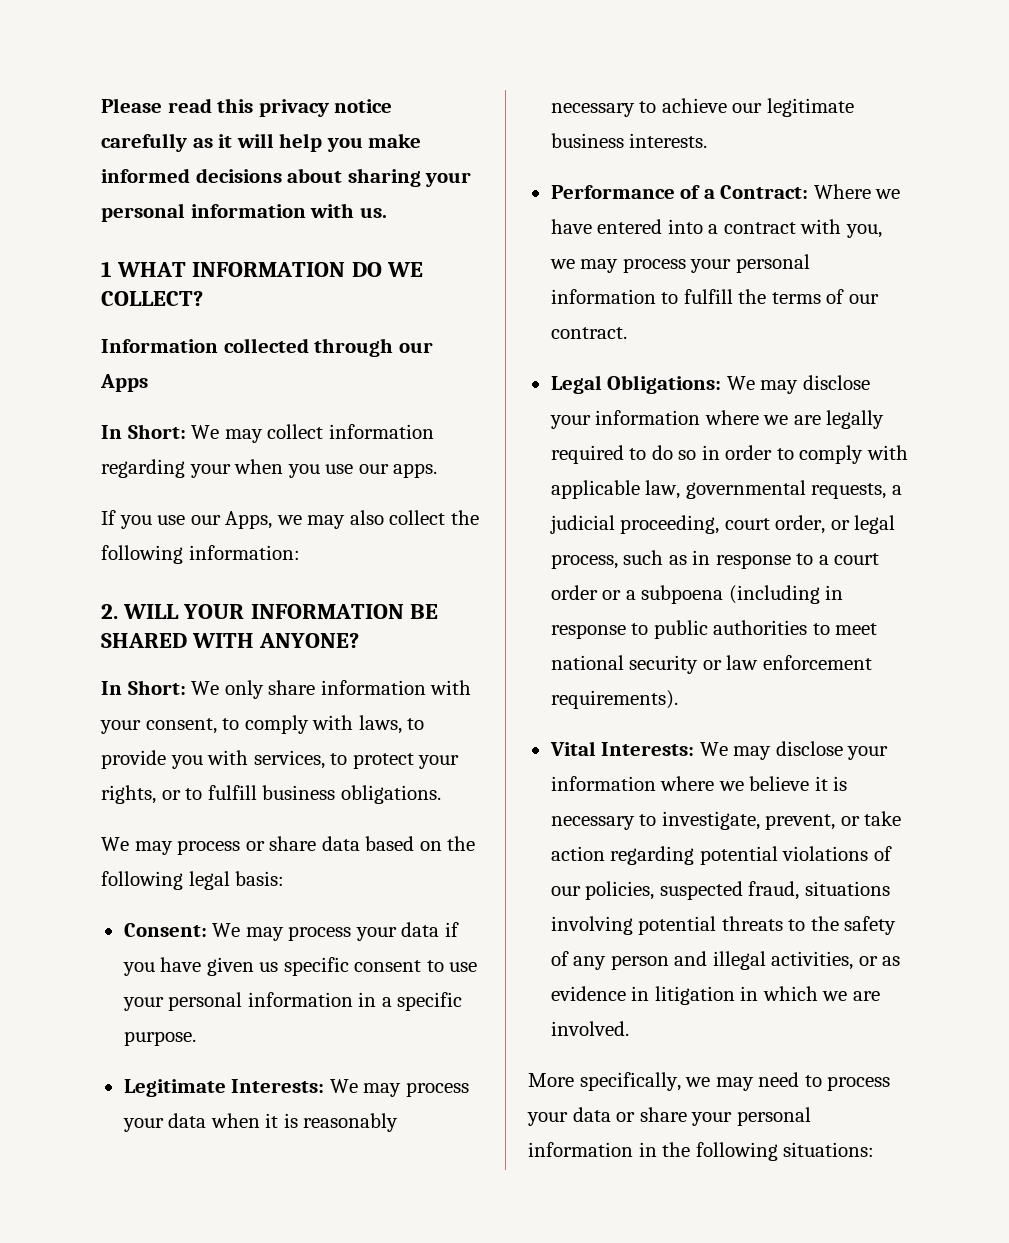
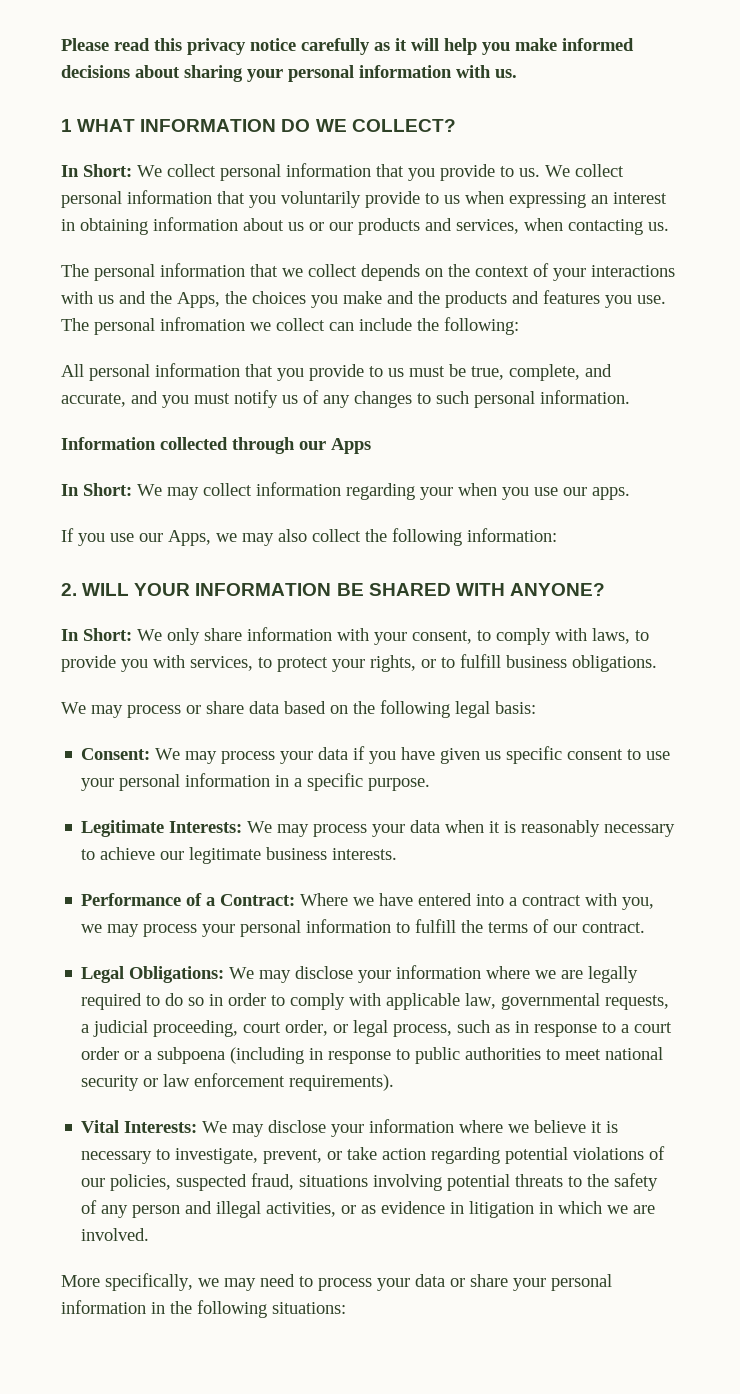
(203, 298) none -> [61,163,624,181] [61,190,667,208] [61,217,669,235] [61,263,675,281] [61,290,666,308] [61,317,519,335] [61,363,612,381] [61,390,630,408] // In Short: We collect personal information that you provide to us. We collect personal information that you voluntarily provide to us when expressing an interest in obtaining information about us or our products and services, when contacting us. // The personal information that we collect depends on the context of your interactions with us and the Apps, the choices you make and the products and features you use. The personal infromation we collect can include the following: // All personal information that you provide to us must be true, complete, and accurate, and you must notify us of any changes to such personal information.

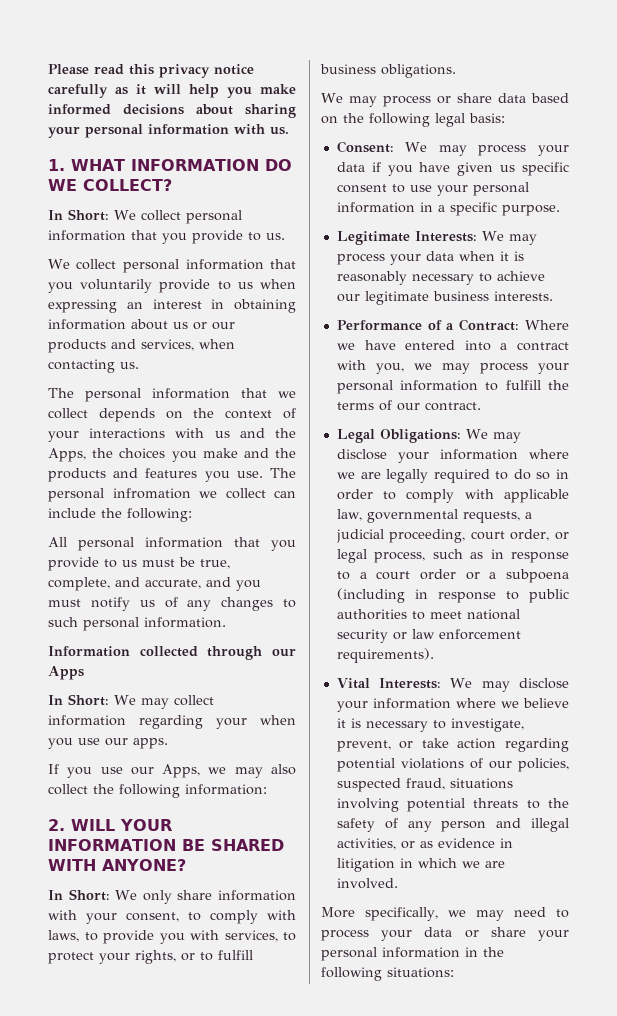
[61,119,72,132] 1 -> [48,159,65,171] 1.
(540, 172) none -> (285, 236) //

